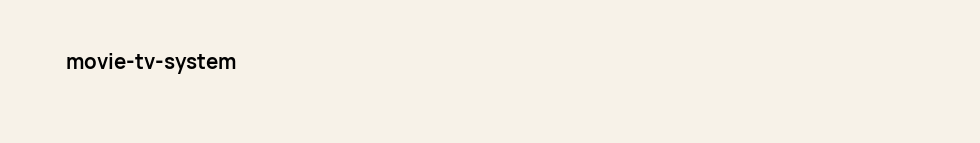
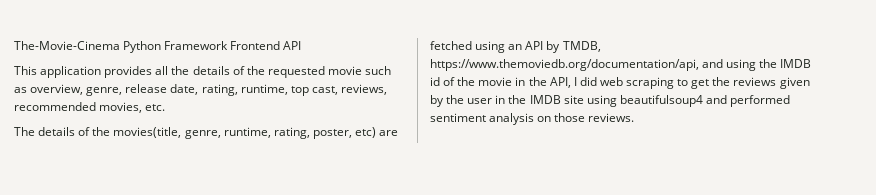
[66,53,236,74] movie-tv-system -> [14,41,302,53] [14,66,392,78] [14,84,387,96] [14,102,166,113] [14,127,399,139] [430,41,601,53] [430,59,812,71] [430,77,810,89] [430,95,791,107] [430,113,635,125] The-Movie-Cinema Python Framework Frontend API // This application provides all the details of the requested movie such as overview, genre, release date, rating, runtime, top cast, reviews, recommended movies, etc. // The details of the movies(title, genre, runtime, rating, poster, etc) are fetched using an API by TMDB, https://www.themoviedb.org/documentation/api, and using the IMDB id of the movie in the API, I did web scraping to get the reviews given by the user in the IMDB site using beautifulsoup4 and performed sentiment analysis on those reviews.

